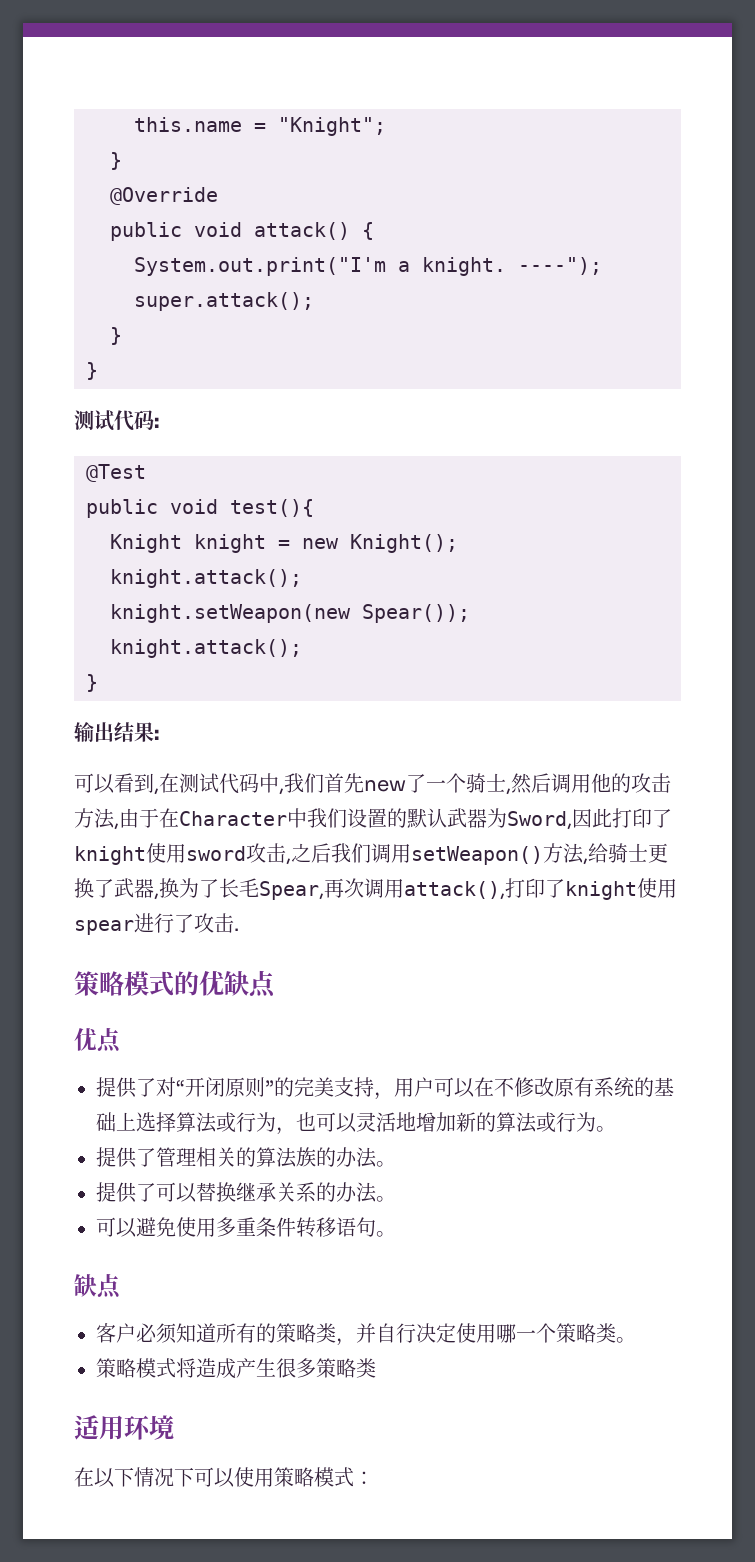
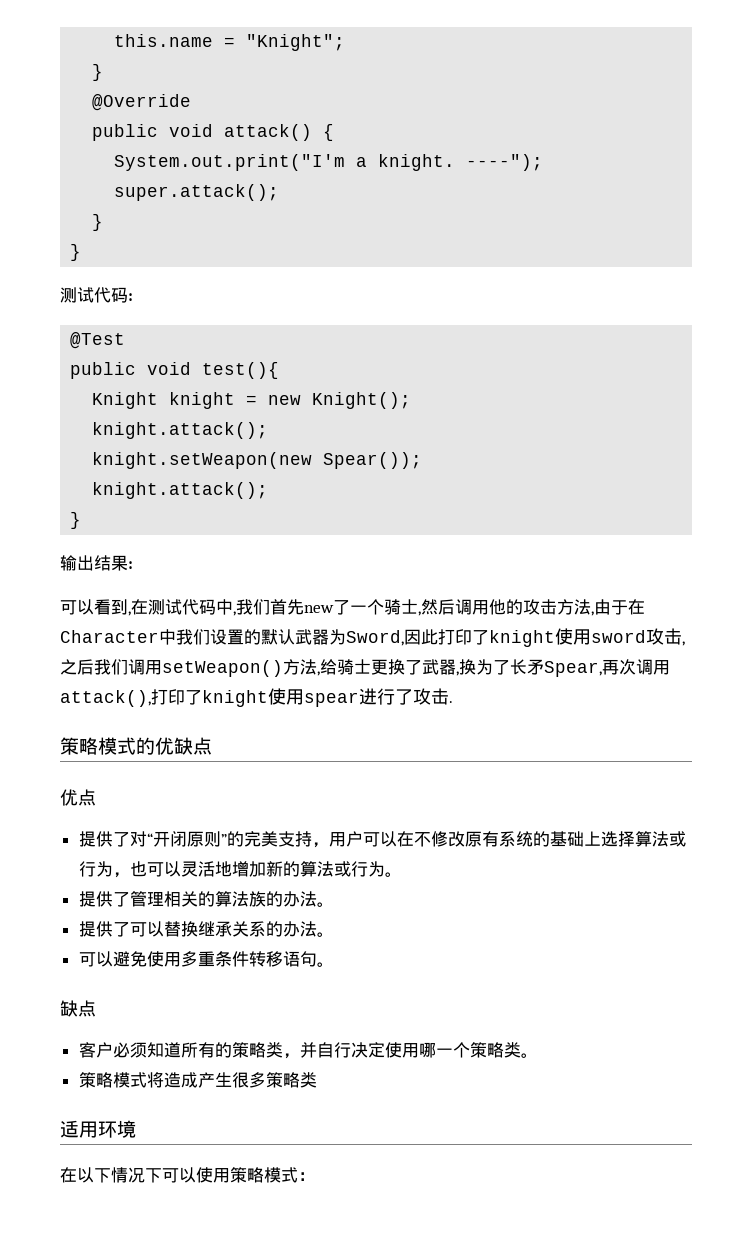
[239,878,259,897] 毛 -> [527,659,544,675] 矛

